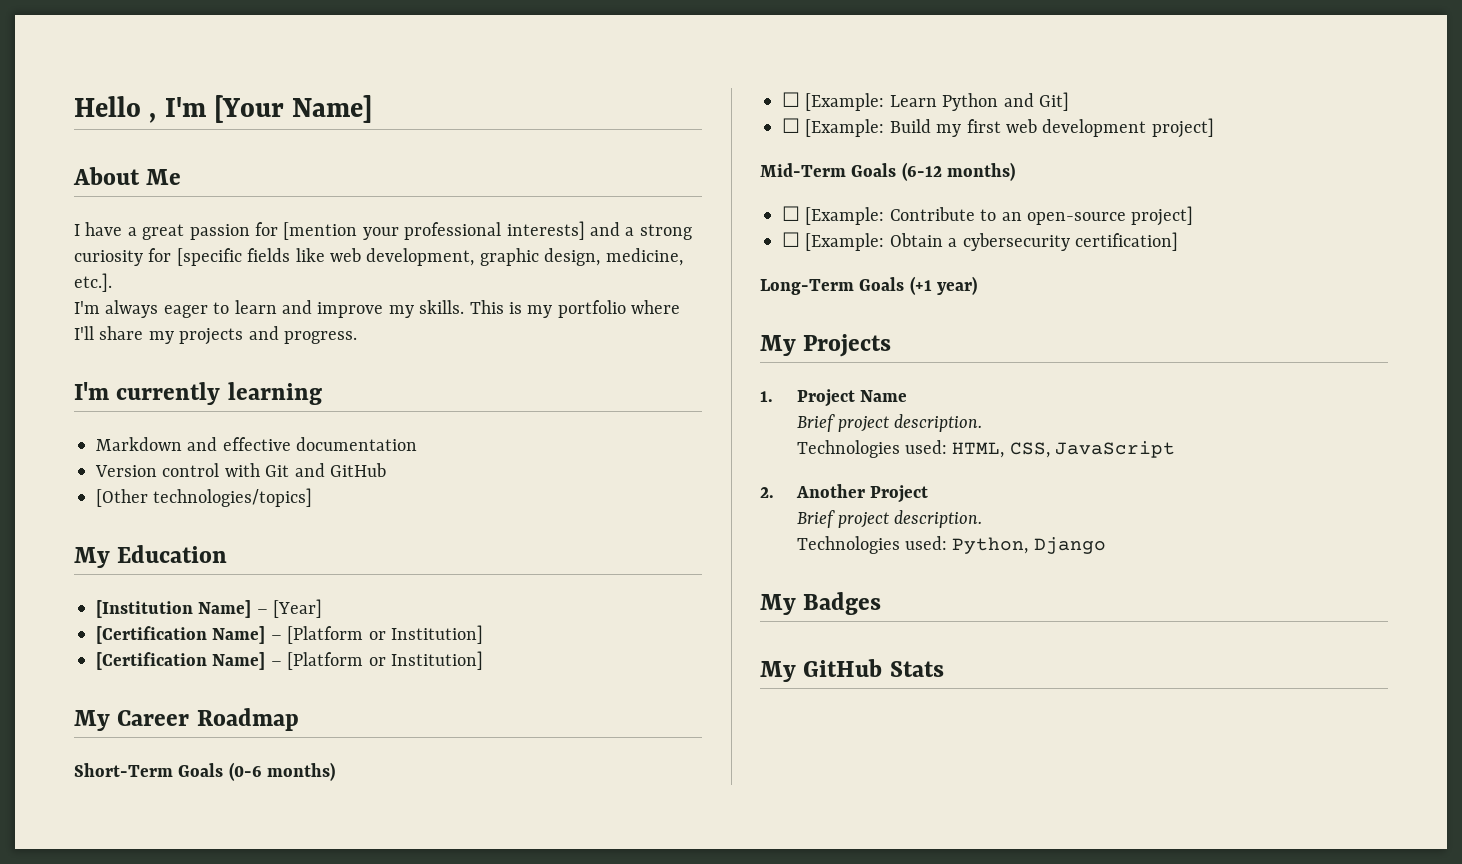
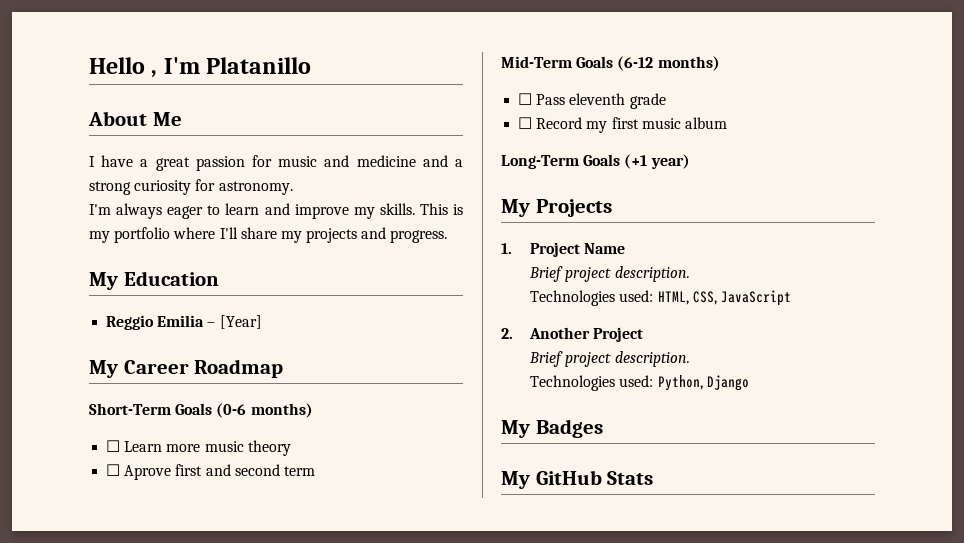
[214,95,373,123] [Your Name] -> [206,57,312,74] Platanillo
[283,221,585,240] [mention your professional interests] -> [278,155,416,167] music and medicine
[176,248,683,266] [74,273,112,292] [specific fields like web development, graphic design, medicine, etc.]. -> [218,181,293,195] astronomy.
[74,382,322,405] [96,437,418,451] [95,463,386,477] [96,488,313,507] // I'm currently learning // Markdown and effective documentation // Version control with Git and GitHub // [Other technologies/topics] -> (448, 236) none
[96,600,252,618] [Institution Name] -> [106,315,205,330] Reggio Emilia
[96,625,483,644] [96,651,483,670] // [Certification Name] – [Platform or Institution] // [Certification Name] – [Platform or Institution] -> (262, 322) none
[805,92,1069,111] [782,118,1214,138] [Example: Learn Python and Git] // ☐ [Example: Build my first web development project] -> [124,440,291,456] [106,464,315,480] Learn more music theory // ☐ Aprove first and second term
[805,206,1194,226] [782,232,1178,251] [Example: Contribute to an open-source project] // ☐ [Example: Obtain a cybersecurity certification] -> [536,93,666,109] [518,117,727,133] Pass eleventh grade // ☐ Record my first music album

